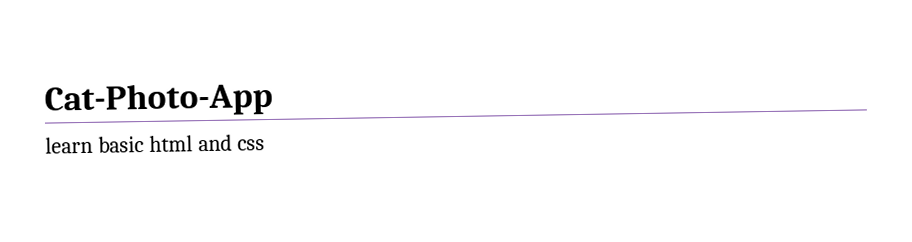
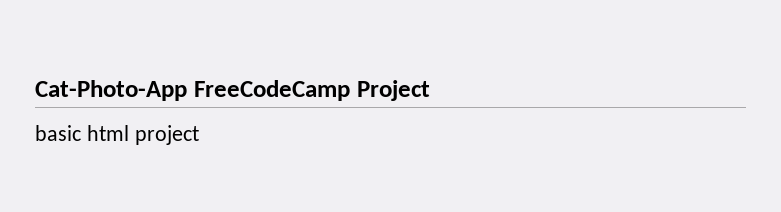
[45,134,265,154] // learn basic html and css -> [193,80,430,101] [35,125,199,145] FreeCodeCamp Project // basic html project

